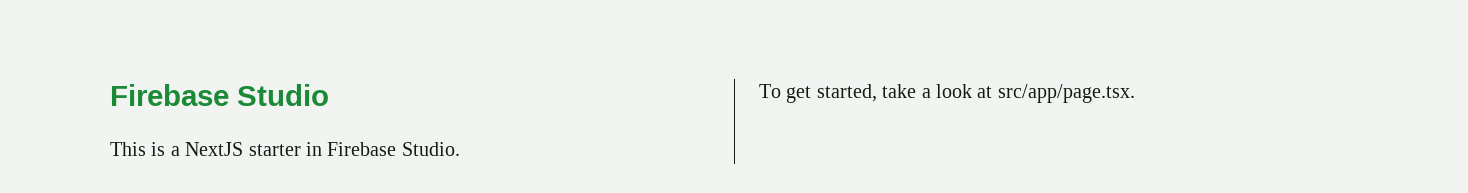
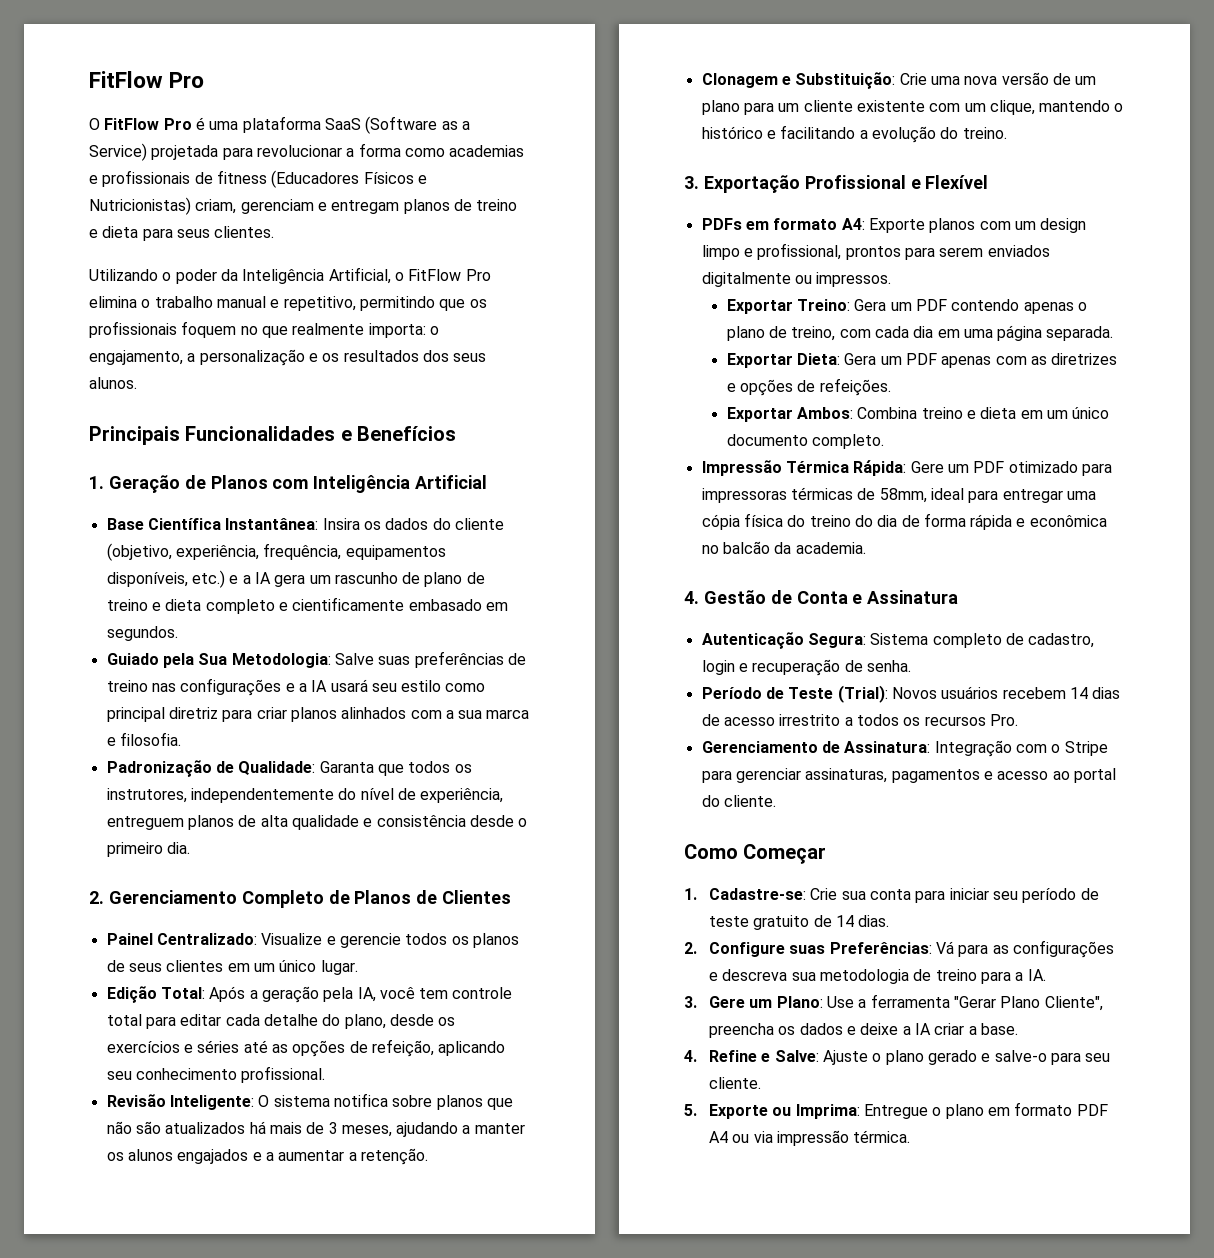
[110,84,329,106] [110,142,460,156] [759,84,1135,103] Firebase Studio // This is a NextJS starter in Firebase Studio. // To get started, take a look at src/app/page.tsx. -> [89,71,205,88] [89,116,470,134] [89,143,525,161] [89,170,427,188] [89,197,518,215] [89,226,275,241] [89,267,491,284] [89,296,487,311] [89,321,439,338] [89,349,487,366] [89,377,137,389] [89,426,457,445] [89,475,488,493] [106,518,504,530] [106,543,446,561] [106,570,485,588] [106,597,508,614] [106,626,178,641] [106,651,526,668] [106,678,486,696] [106,707,530,722] [106,732,181,746] [106,760,472,777] [106,788,504,803] [106,815,528,830] [106,842,190,857] [89,890,512,908] [106,933,519,948] [106,960,358,975] [106,986,513,1003] [106,1014,456,1029] [106,1039,506,1057] [106,1066,326,1083] [106,1093,513,1110] [106,1121,525,1137] [106,1148,428,1165] [701,72,1097,89] [701,100,1124,115] [701,125,1007,143] [684,175,989,193] [701,218,1087,233] [701,243,1050,260] [701,272,892,287] [726,299,1087,314] [726,325,1114,341] [726,353,1118,368] [726,378,891,396] [726,407,1110,422] [726,434,884,449] [701,460,1112,476] [701,487,1096,503] [701,513,1107,530] [701,541,866,554] [684,590,959,604] [701,632,1095,649] [701,659,911,676] [701,685,1121,703] [701,714,1018,726] [701,740,1108,757] [701,768,1116,783] [701,795,776,807] [684,844,827,864] [684,888,1099,903] [708,915,890,930] [684,940,1114,958] [708,969,1046,984] [684,994,1103,1011] [708,1023,1018,1038] [684,1050,1111,1065] [708,1077,761,1089] [684,1102,1108,1119] [708,1130,911,1146] FitFlow Pro // O FitFlow Pro é uma plataforma SaaS (Software as a Service) projetada para revolucionar a forma como academias e profissionais de fitness (Educadores Físicos e Nutricionistas) criam, gerenciam e entregam planos de treino e dieta para seus clientes. // Utilizando o poder da Inteligência Artificial, o FitFlow Pro elimina o trabalho manual e repetitivo, permitindo que os profissionais foquem no que realmente importa: o engajamento, a personalização e os resultados dos seus alunos. // Principais Funcionalidades e Benefícios // 1. Geração de Planos com Inteligência Artificial // Base Científica Instantânea: Insira os dados do cliente (objetivo, experiência, frequência, equipamentos disponíveis, etc.) e a IA gera um rascunho de plano de treino e dieta completo e cientificamente embasado em segundos. // Guiado pela Sua Metodologia: Salve suas preferências de treino nas configurações e a IA usará seu estilo como principal diretriz para criar planos alinhados com a sua marca e filosofia. // Padronização de Qualidade: Garanta que todos os instrutores, independentemente do nível de experiência, entreguem planos de alta qualidade e consistência desde o primeiro dia. // 2. Gerenciamento Completo de Planos de Clientes // Painel Centralizado: Visualize e gerencie todos os planos de seus clientes em um único lugar. // Edição Total: Após a geração pela IA, você tem controle total para editar cada detalhe do plano, desde os exercícios e séries até as opções de refeição, aplicando seu conhecimento profissional. // Revisão Inteligente: O sistema notifica sobre planos que não são atualizados há mais de 3 meses, ajudando a manter os alunos engajados e a aumentar a retenção. // Clonagem e Substituição: Crie uma nova versão de um plano para um cliente existente com um clique, mantendo o histórico e facilitando a evolução do treino. // 3. Exportação Profissional e Flexível // PDFs em formato A4: Exporte planos com um design limpo e profissional, prontos para serem enviados digitalmente ou impressos. // Exportar Treino: Gera um PDF contendo apenas o plano de treino, com cada dia em uma página separada. // Exportar Dieta: Gera um PDF apenas com as diretrizes e opções de refeições. // Exportar Ambos: Combina treino e dieta em um único documento completo. // Impressão Térmica Rápida: Gere um PDF otimizado para impressoras térmicas de 58mm, ideal para entregar uma cópia física do treino do dia de forma rápida e econômica no balcão da academia. // 4. Gestão de Conta e Assinatura // Autenticação Segura: Sistema completo de cadastro, login e recuperação de senha. // Período de Teste (Trial): Novos usuários recebem 14 dias de acesso irrestrito a todos os recursos Pro. // Gerenciamento de Assinatura: Integração com o Stripe para gerenciar assinaturas, pagamentos e acesso ao portal do cliente. // Como Começar // 1. Cadastre-se: Crie sua conta para iniciar seu período de teste gratuito de 14 dias. // 2. Configure suas Preferências: Vá para as configurações e descreva sua metodologia de treino para a IA. // 3. Gere um Plano: Use a ferramenta "Gerar Plano Cliente", preencha os dados e deixe a IA criar a base. // 4. Refine e Salve: Ajuste o plano gerado e salve-o para seu cliente. // 5. Exporte ou Imprima: Entregue o plano em formato PDF A4 ou via impressão térmica.

